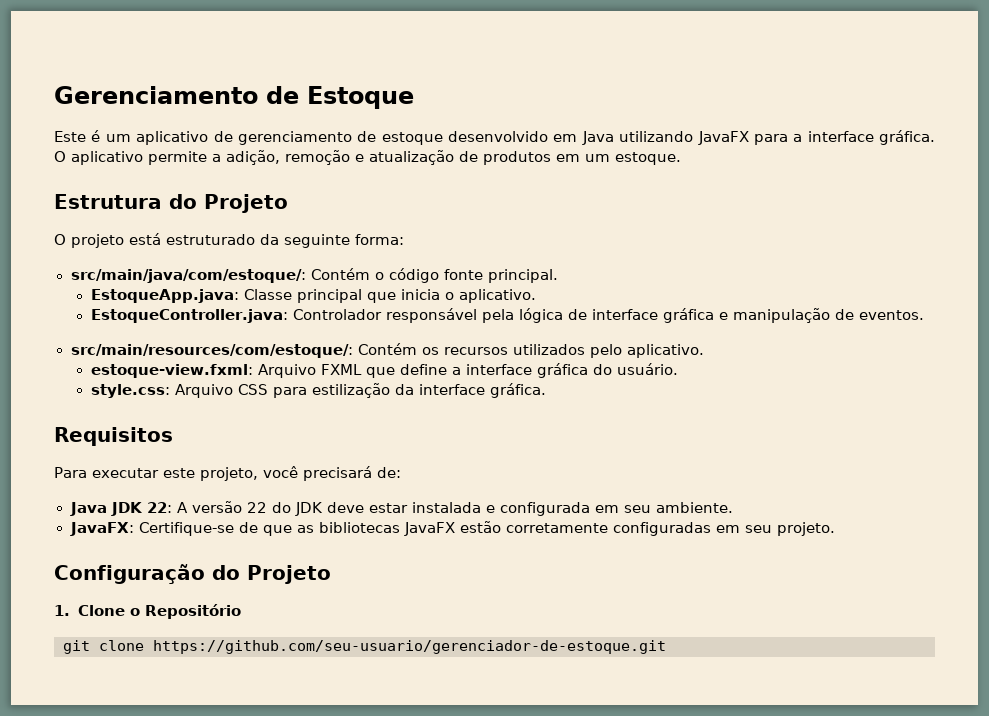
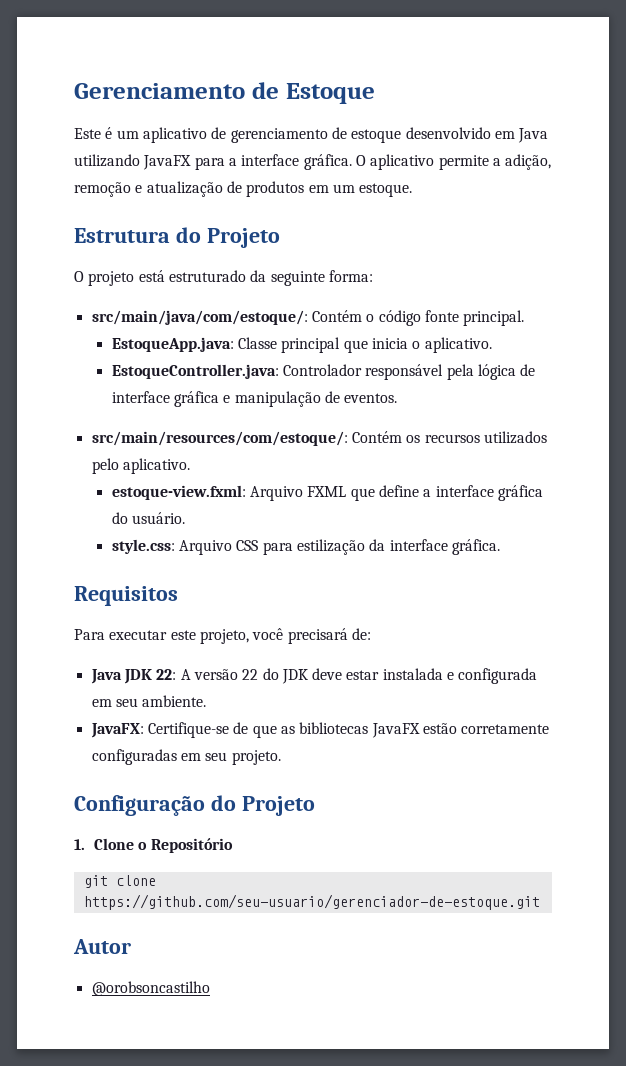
(666, 647) none -> [73,939,131,954] [91,981,210,996] // Autor // @orobsoncastilho

